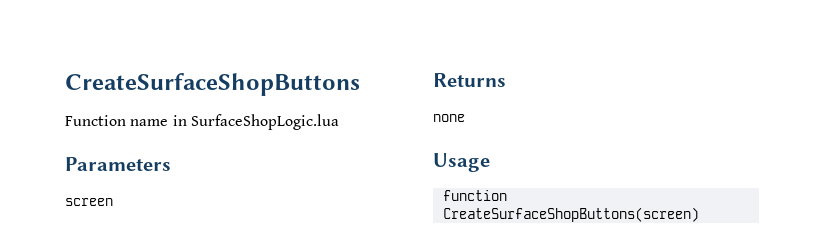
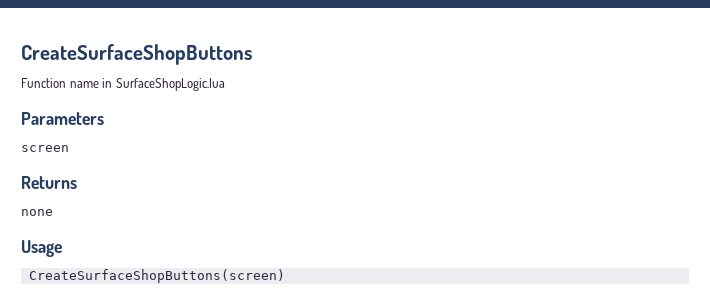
[442,190,507,201] function -> (62, 248) none

